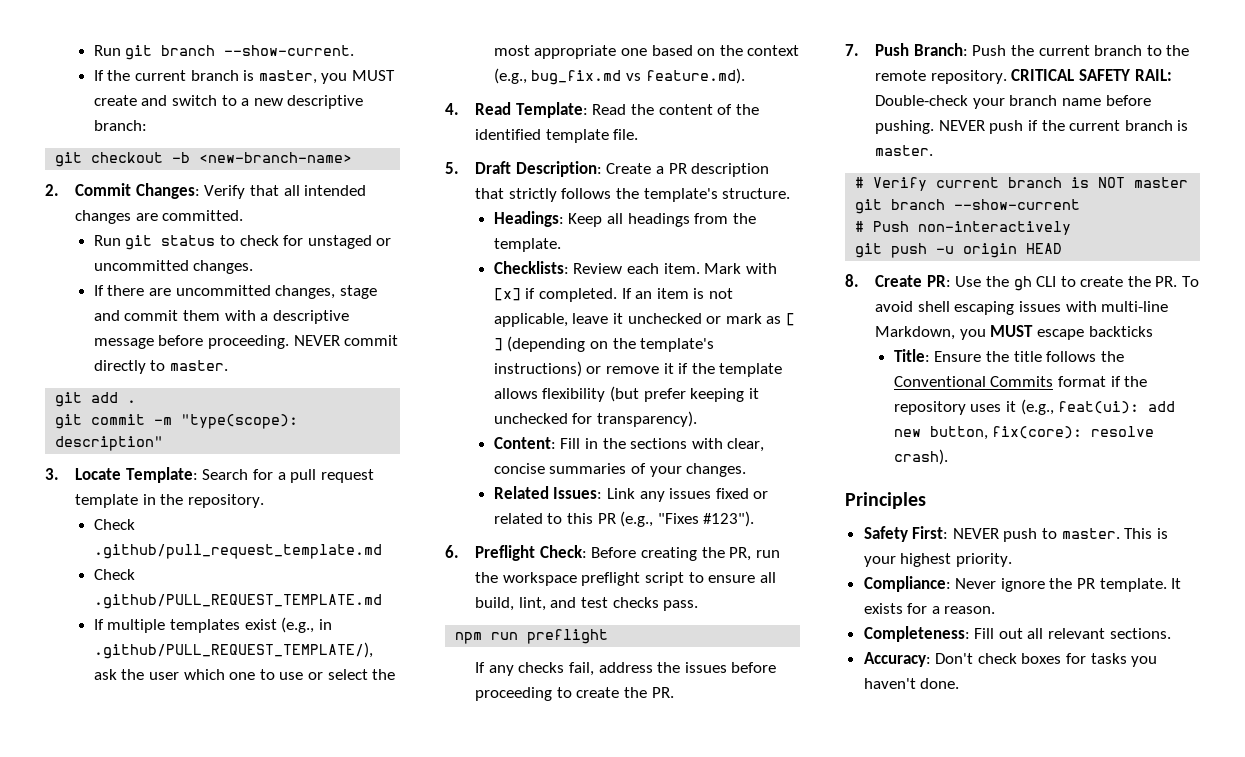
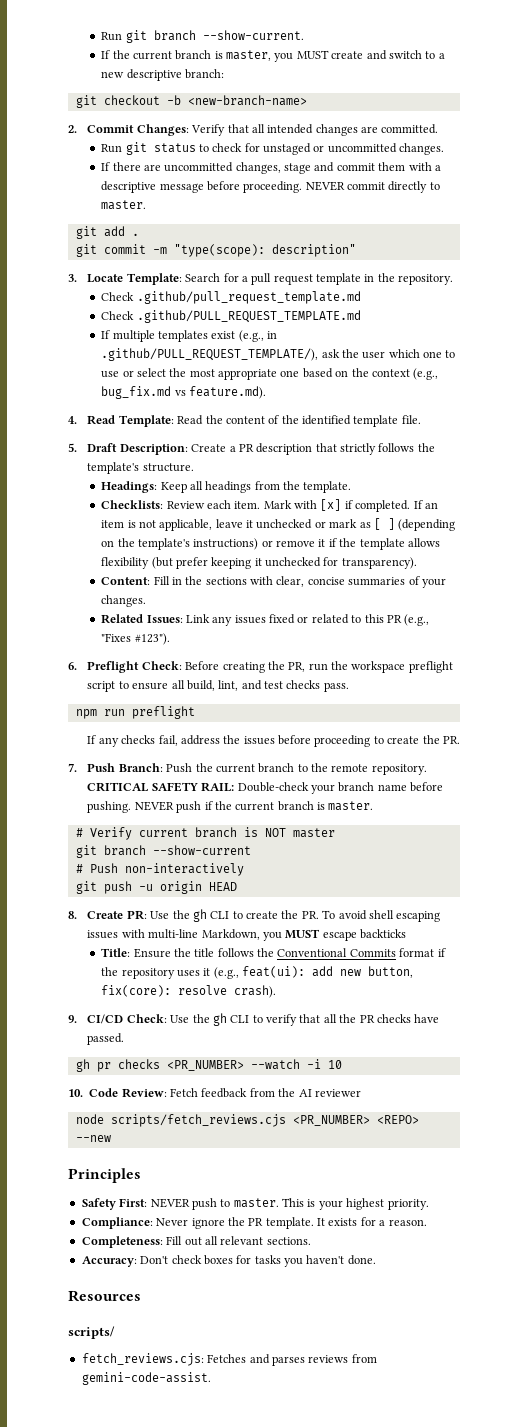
(948, 457) none -> [68,1013,440,1026] [87,1033,125,1045] [75,1059,342,1072] [68,1088,361,1098] [75,1114,419,1127] [75,1135,111,1142] // 9. CI/CD Check: Use the gh CLI to verify that all the PR checks have passed. // gh pr checks <PR_NUMBER> --watch -i 10 // 10. Code Review: Fetch feedback from the AI reviewer // node scripts/fetch_reviews.cjs <PR_NUMBER> <REPO> --new
(960, 683) none -> [68,1290,141,1302] [68,1326,115,1339] [81,1353,377,1366] [81,1372,211,1385] // Resources // scripts/ // fetch_reviews.cjs: Fetches and parses reviews from gemini-code-assist.

